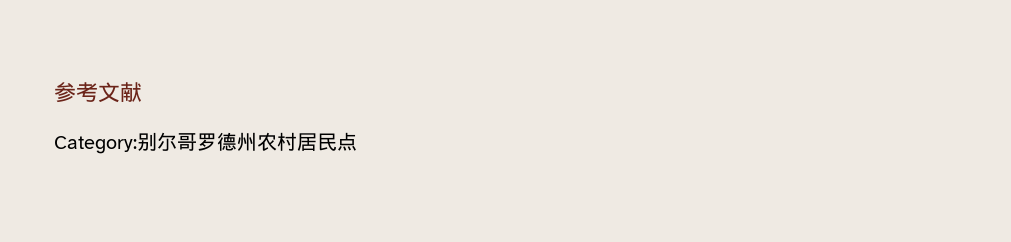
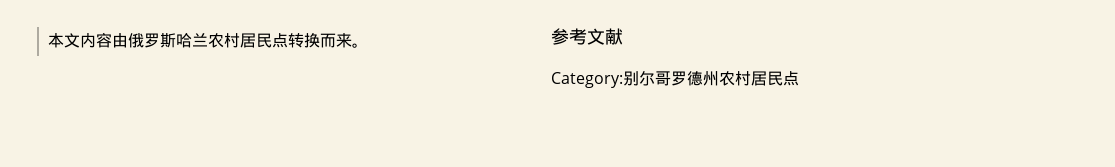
(54, 92) none -> [48,32,369,48] 本文内容由俄罗斯哈兰农村居民点转换而来。 //

